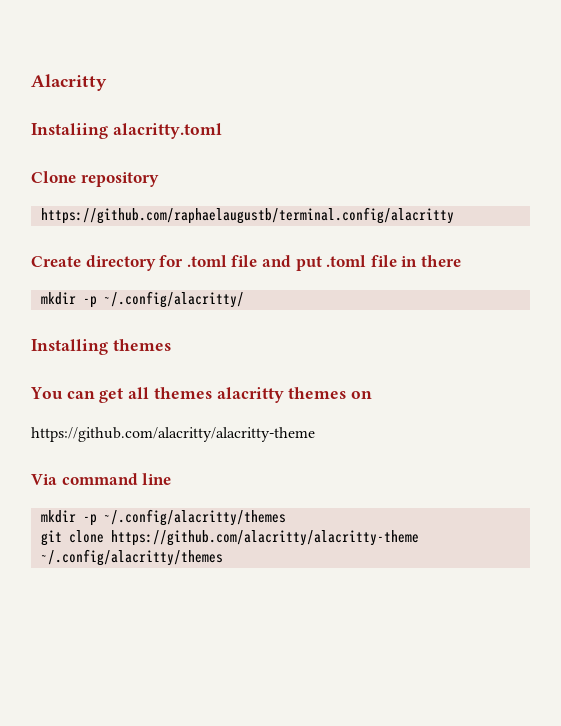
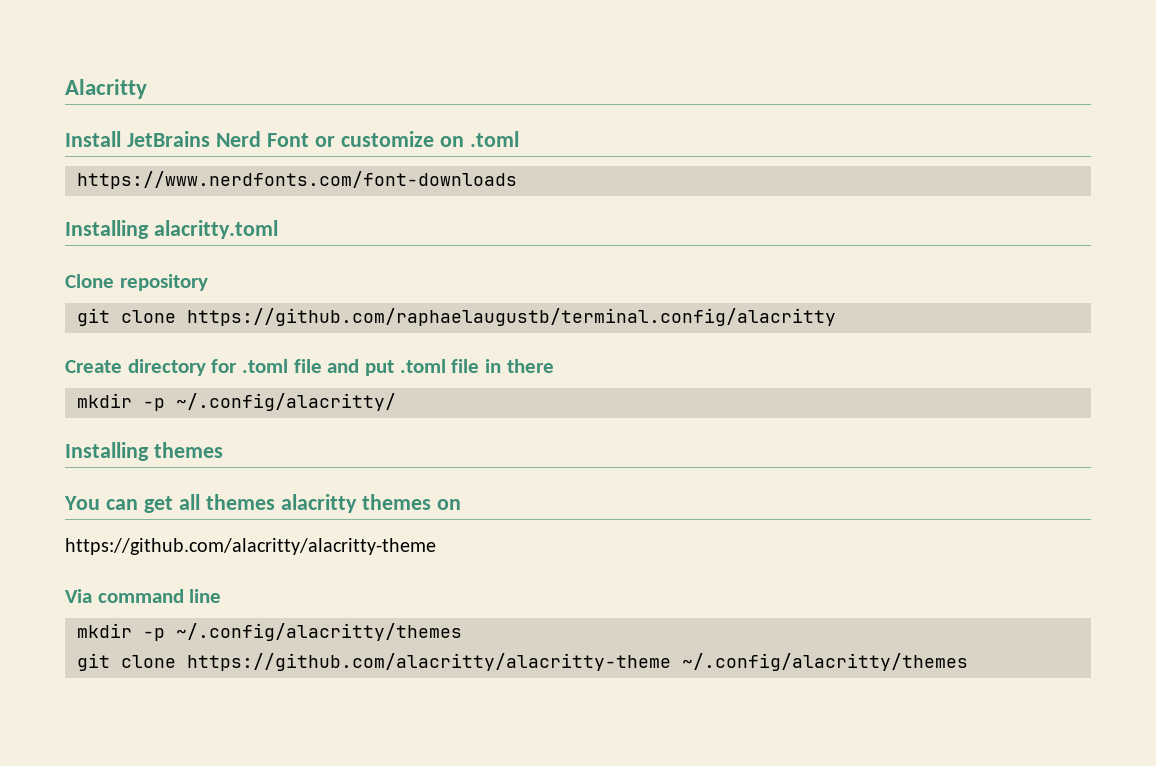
[31,123,108,139] Instaliing -> [65,131,519,147] [77,171,517,189] [65,220,149,239] Install JetBrains Nerd Font or customize on .toml // https://www.nerdfonts.com/font-downloads // Installing
(159, 179) none -> [77,308,176,326] git clone

